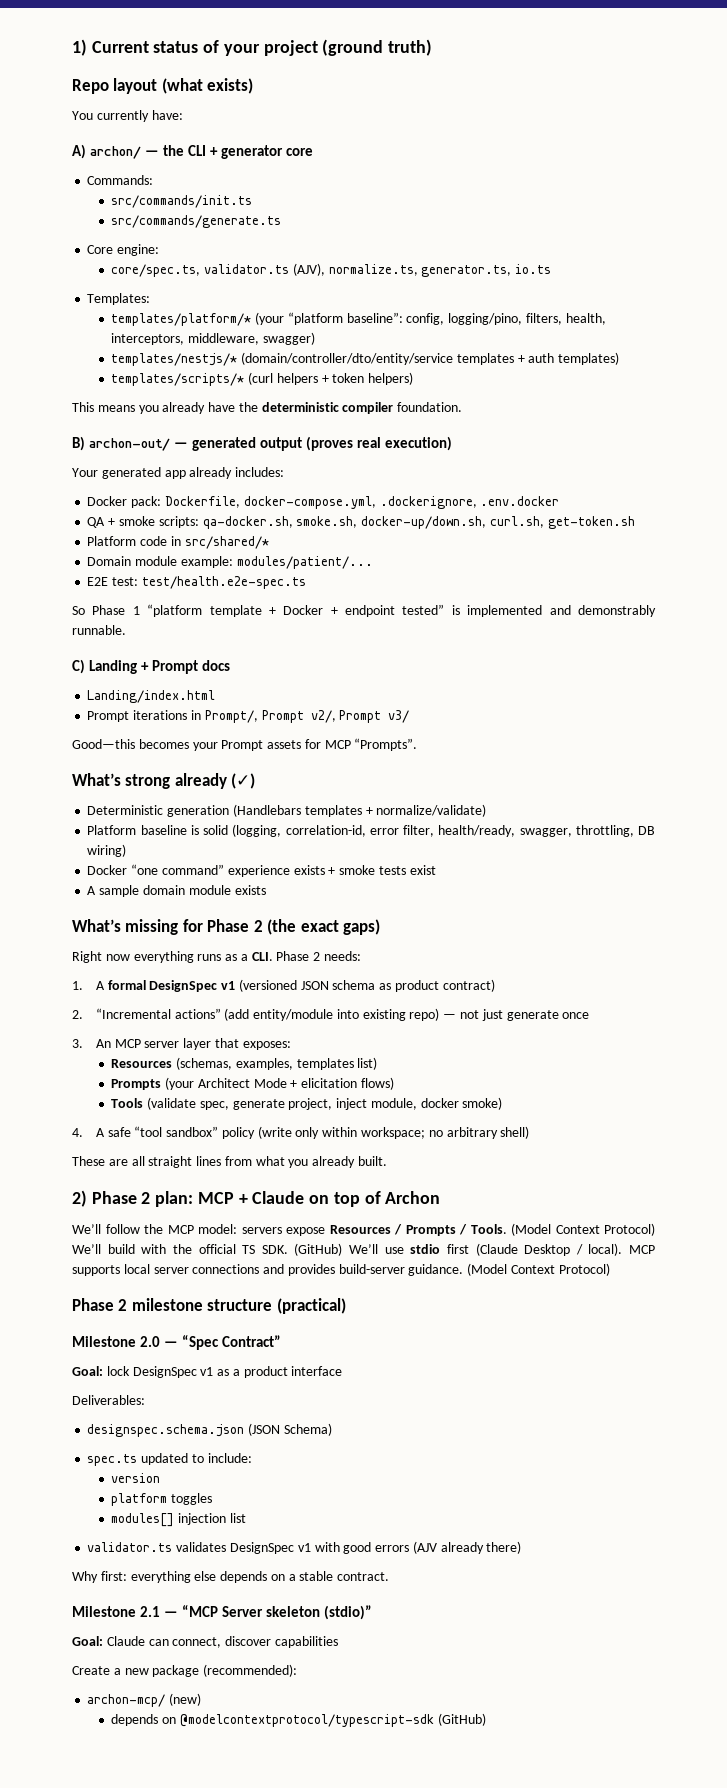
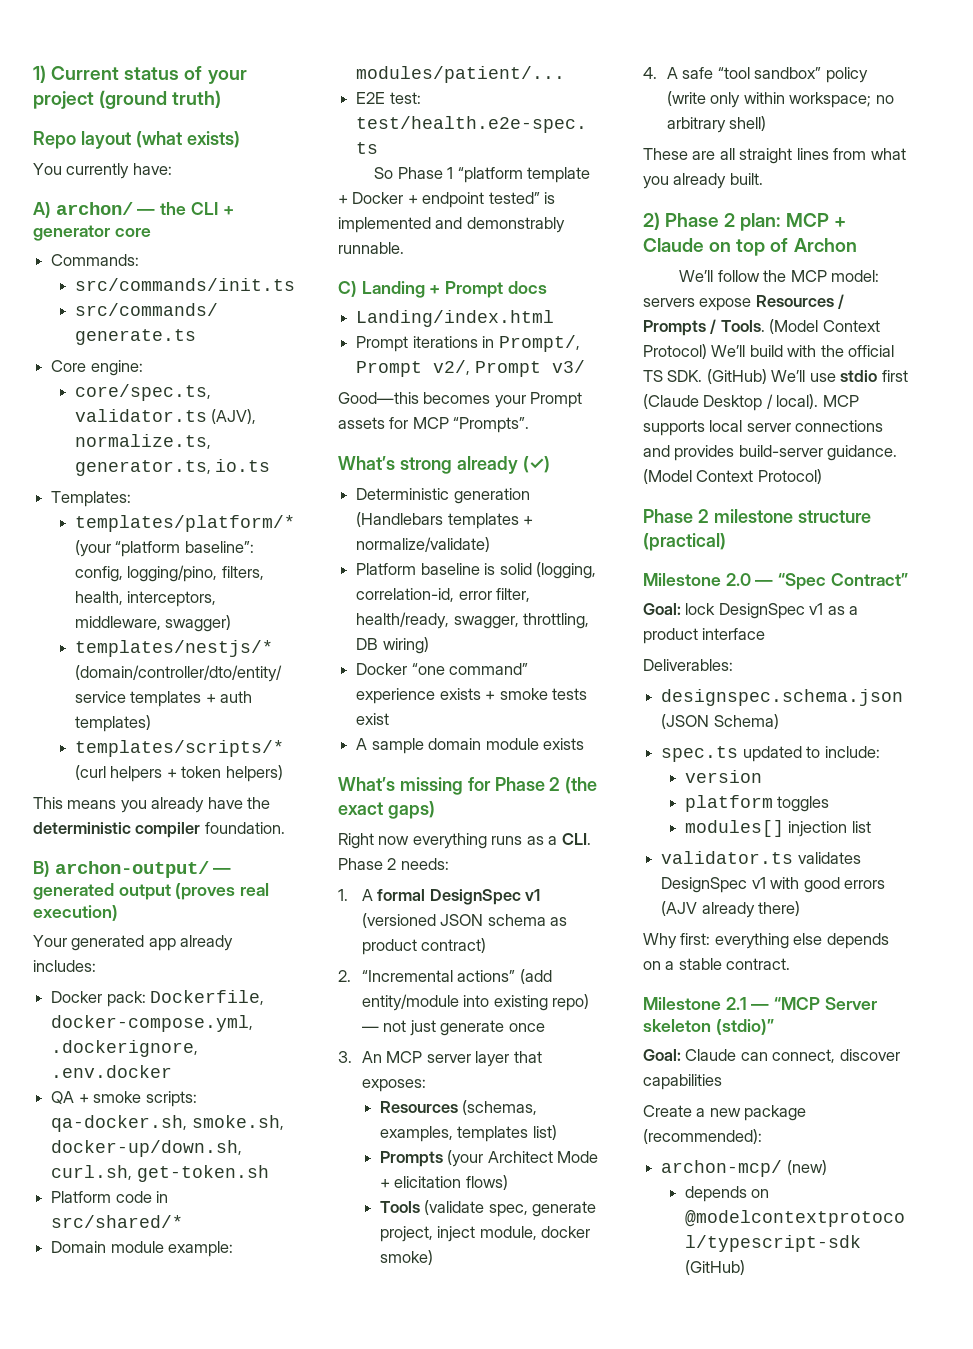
[89,438,171,451] archon-out/ -> [54,861,209,878] archon-output/

